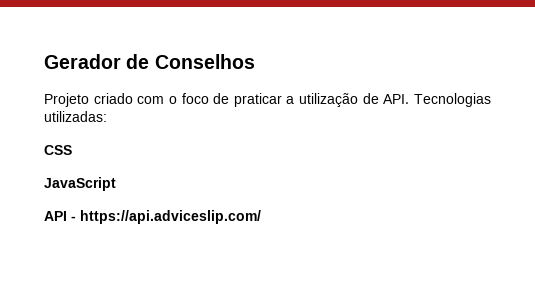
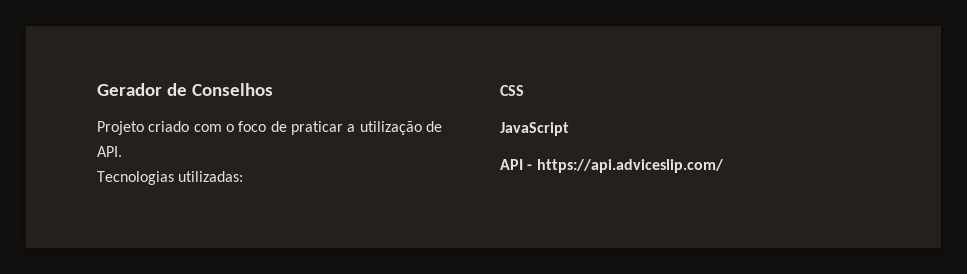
(410, 99) none -> (122, 151) //

